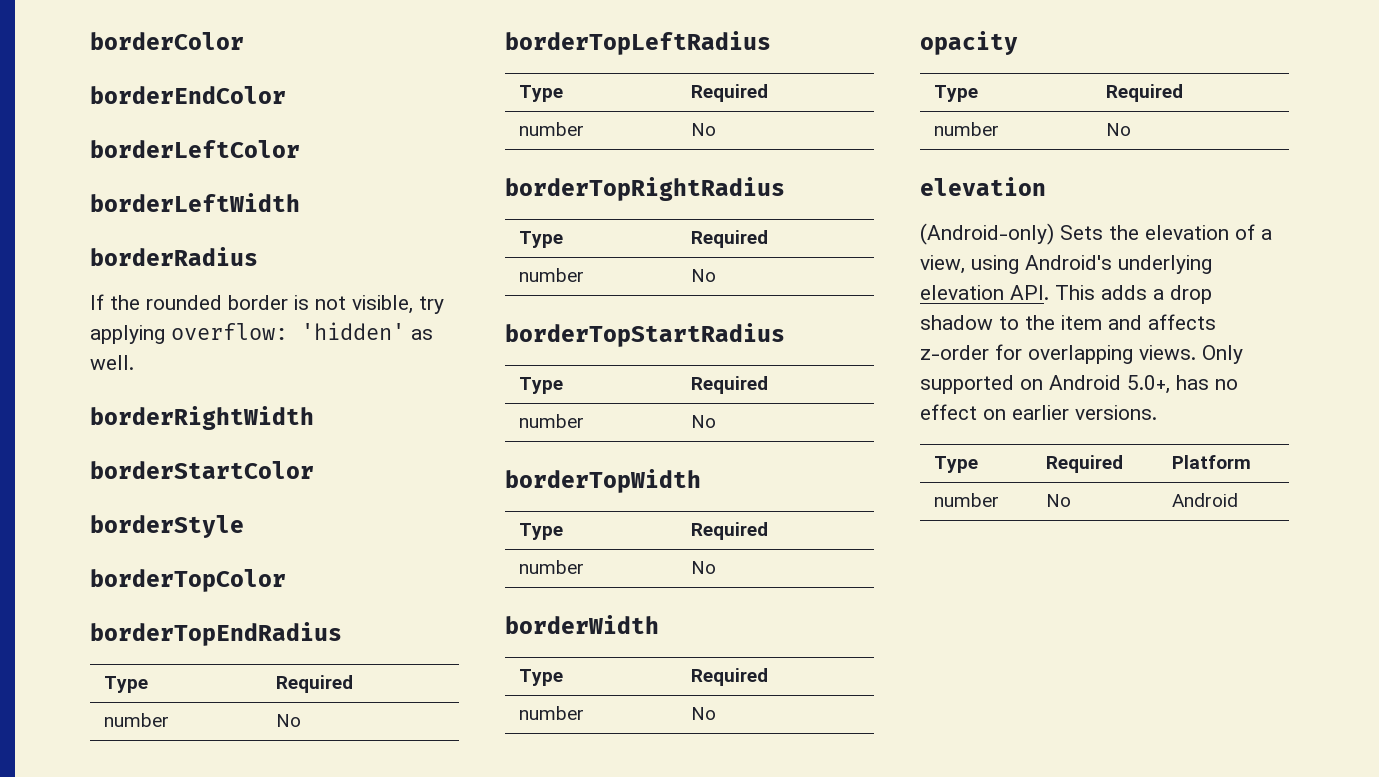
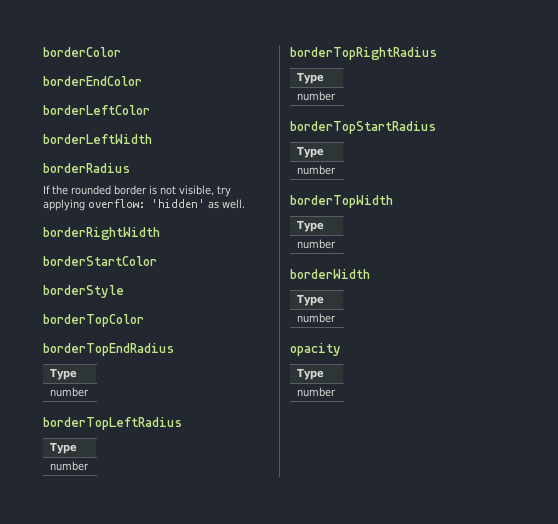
[275,675,353,693] [103,713,169,727] [275,714,301,727] | Required // number | No -> [50,387,90,397] // number
[690,84,768,102] [518,122,584,136] [690,123,716,136] | Required // number | No -> [50,461,90,471] // number
[690,230,768,248] [518,268,584,282] [690,269,716,282] | Required // number | No -> [297,91,337,101] // number
[690,376,768,394] [518,414,584,428] [690,415,716,428] | Required // number | No -> [297,165,337,175] // number
[690,522,768,540] [518,560,584,574] [690,561,716,574] | Required // number | No -> [297,239,337,249] // number
[690,668,768,686] [518,706,584,720] [690,707,716,720] | Required // number | No -> [297,313,337,323] // number
[1105,84,1183,102] [933,122,999,136] [1105,123,1131,136] [920,177,1046,196] [920,223,1272,245] [920,255,1212,274] [920,285,1212,304] [920,314,1216,330] [920,344,1243,364] [920,375,1238,394] [920,404,1157,420] [933,456,978,473] [1045,455,1123,473] [1171,455,1251,469] [933,493,999,507] [1045,494,1071,507] [1171,493,1238,507] | Required // number | No // elevation // (Android-only) Sets the elevation of a view, using Android's underlying elevation API. This adds a drop shadow to the item and affects z-order for overlapping views. Only supported on Android 5.0+, has no effect on earlier versions. // Type | Required | Platform // number | No | Android -> [297,387,337,397] // number

